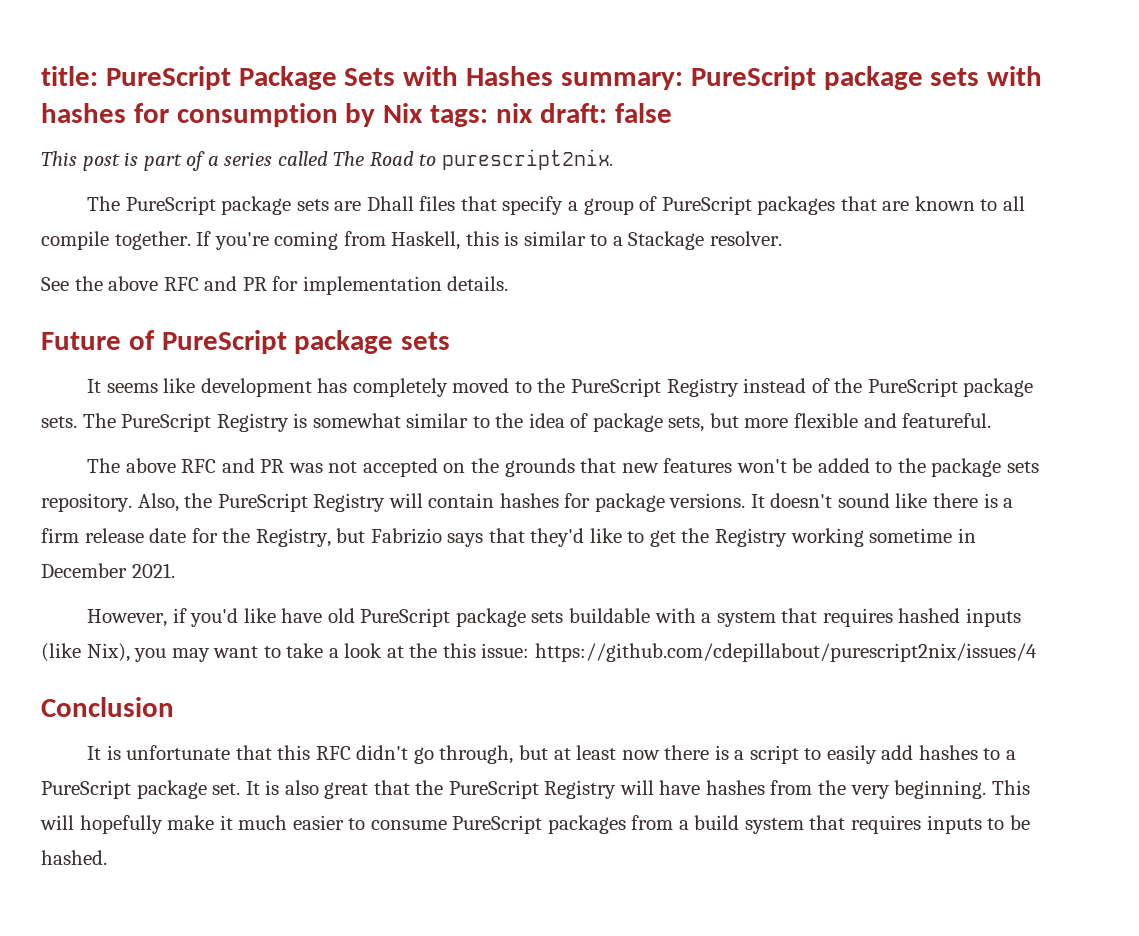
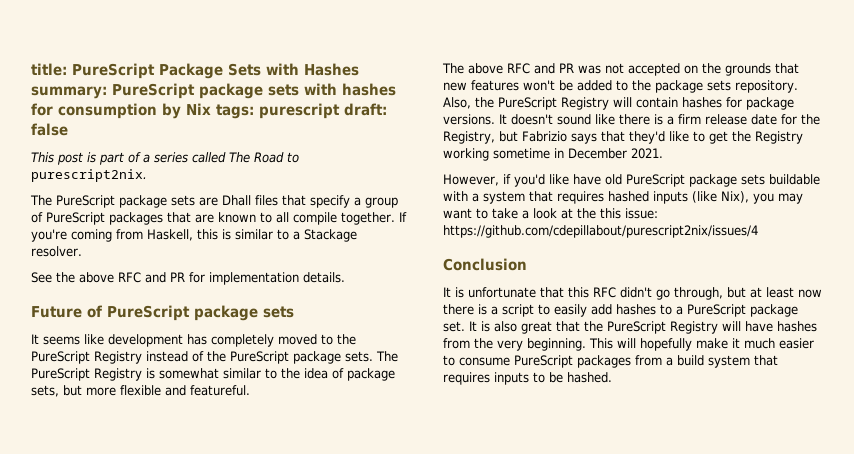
[495,103,533,123] nix -> [259,103,340,119] purescript

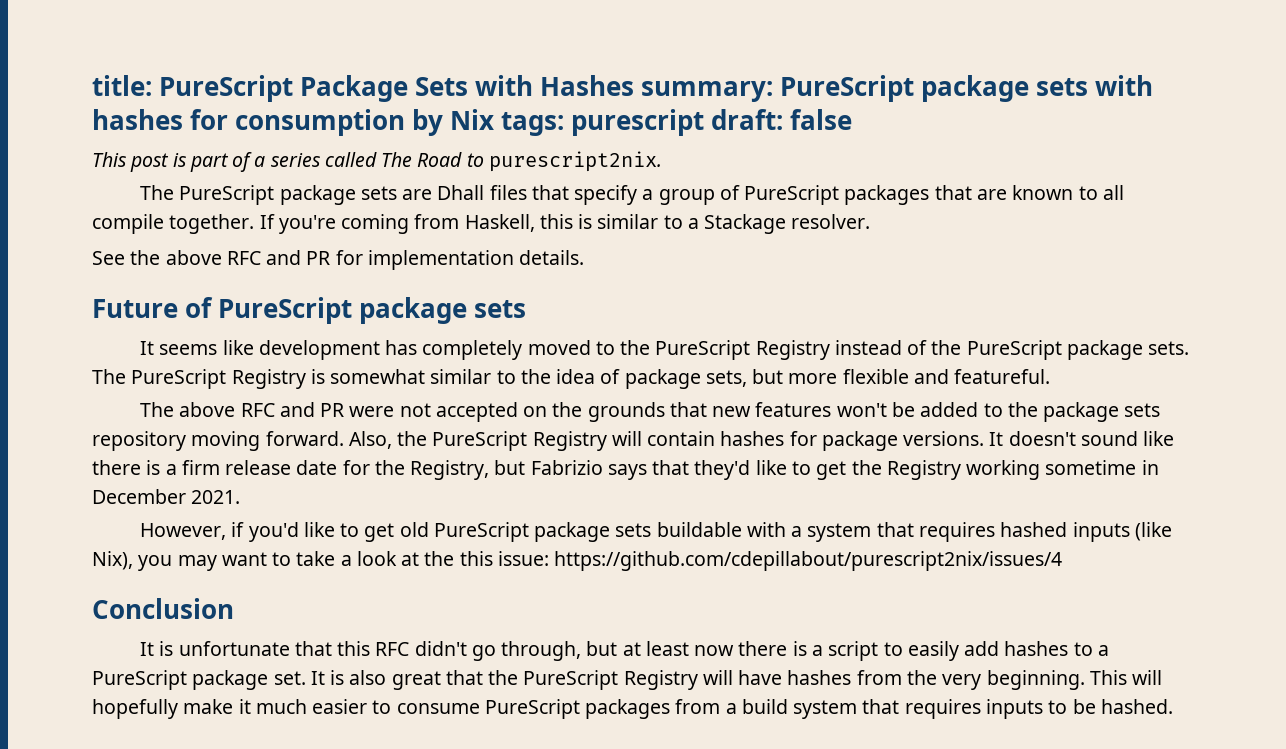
[578,65,601,74] was -> [349,406,395,417] were
[735,80,798,93] repository. -> [92,431,344,451] repository moving forward.
[573,174,601,185] have -> [340,523,395,542] to get

